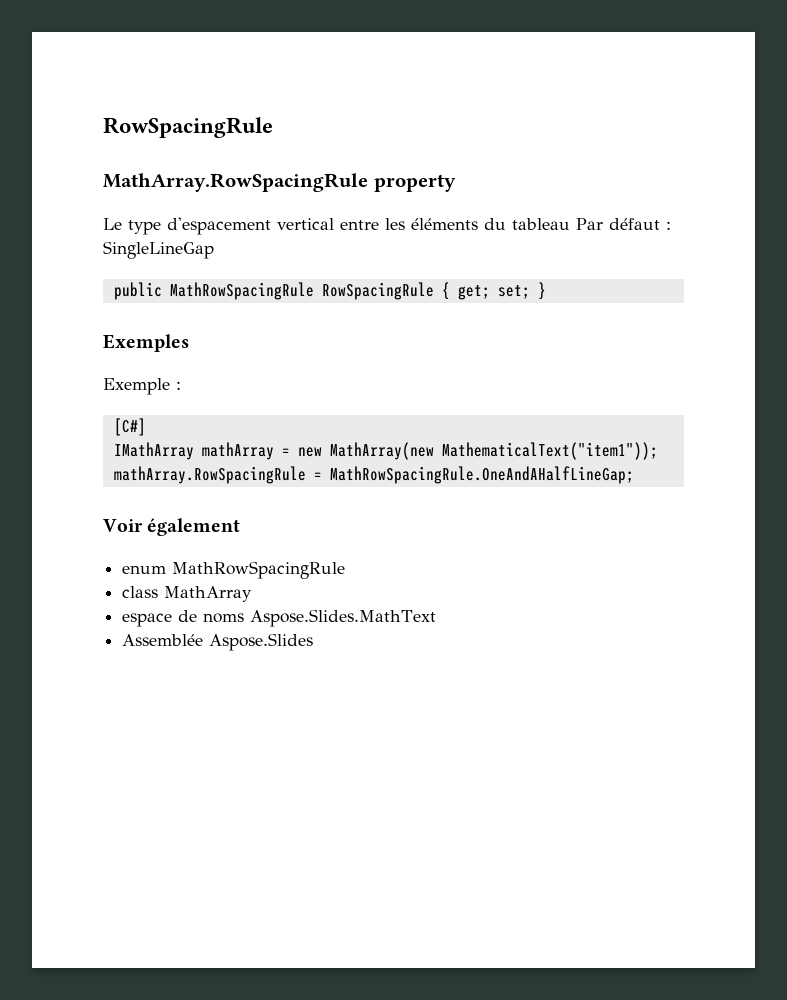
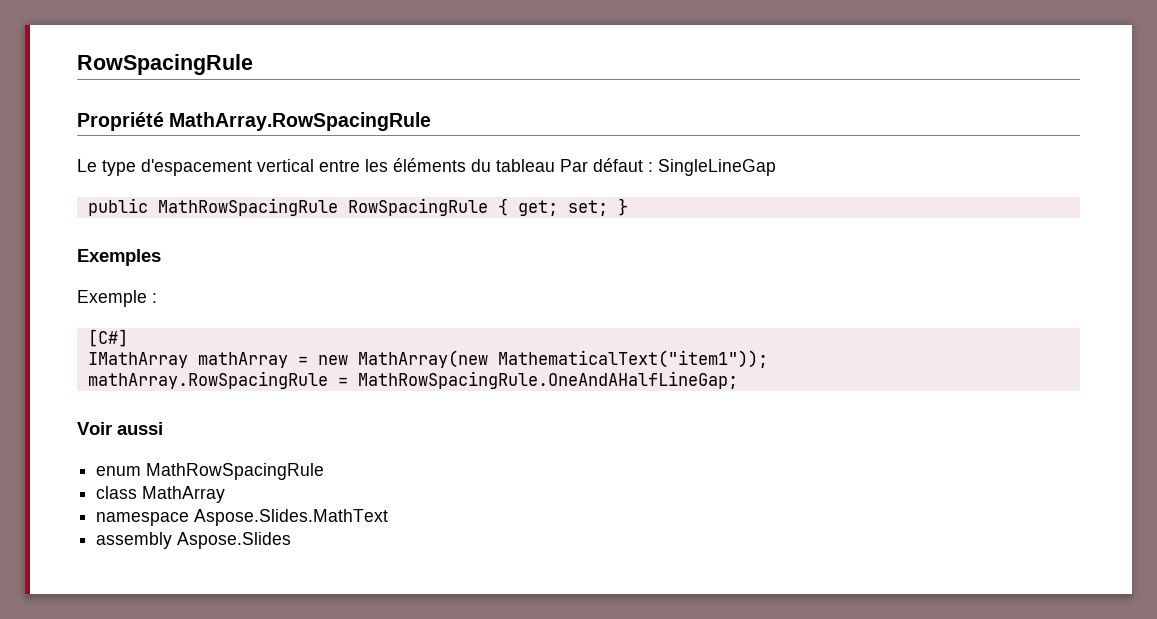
(273, 127) none -> [77,112,164,131] Propriété
[373,174,456,192] property -> (432, 121) none
[147,518,241,536] également -> [117,422,163,435] aussi
[122,610,245,627] espace de noms -> [96,512,190,526] namespace
[122,634,204,646] Assemblée -> [96,532,173,549] assembly

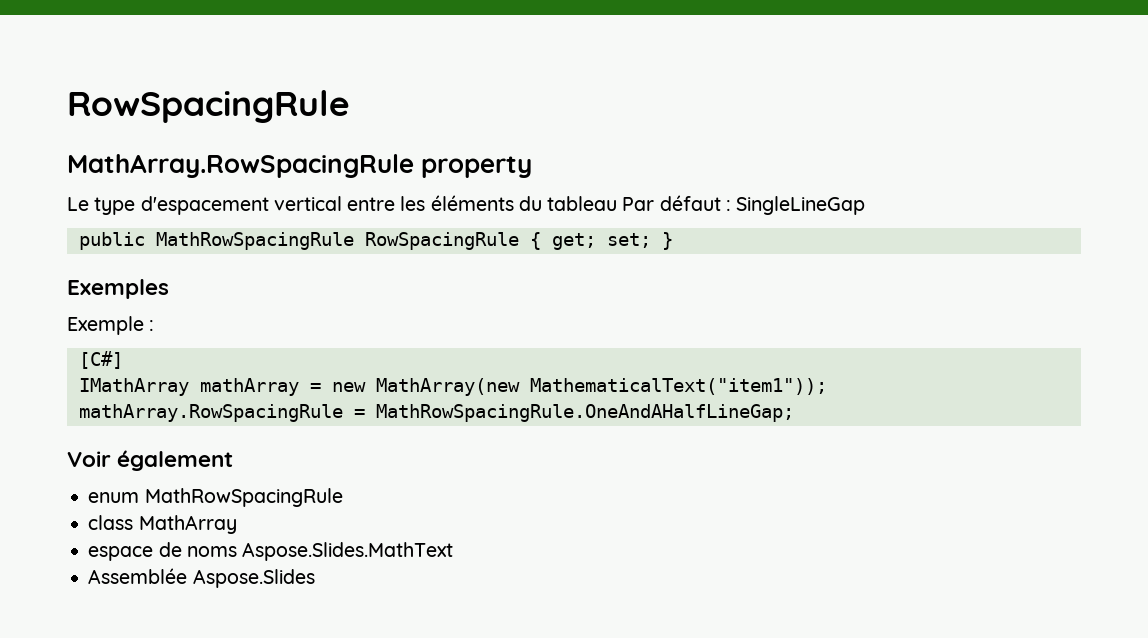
[77,112,164,131] Propriété -> (350, 106) none
(432, 121) none -> [421,156,533,178] property
[117,422,163,435] aussi -> [117,450,234,471] également
[96,512,190,526] namespace -> [88,542,237,561] espace de noms
[96,532,173,549] assembly -> [88,568,188,584] Assemblée

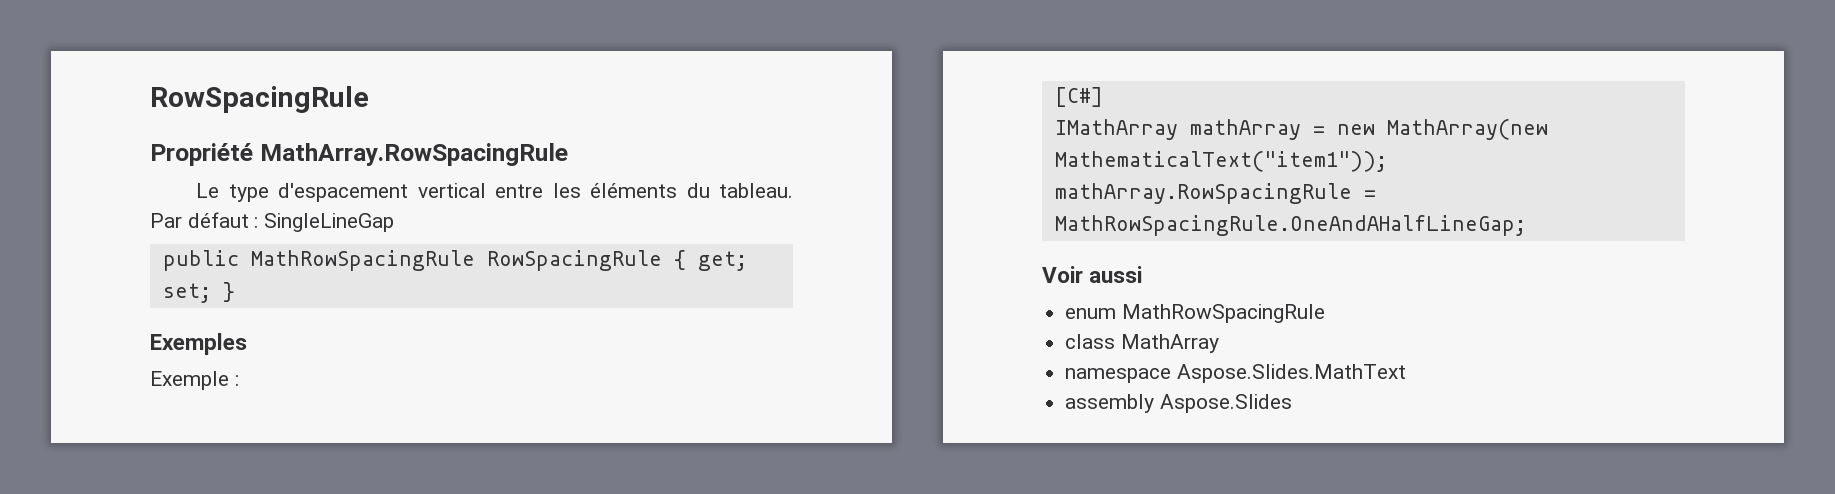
(350, 106) none -> [150,143,253,166] Propriété
[421,156,533,178] property -> (568, 154) none
[547,196,618,211] tableau -> [719,183,793,198] tableau.
[117,450,234,471] également -> [1089,266,1143,283] aussi
[88,542,237,561] espace de noms -> [1065,368,1172,383] namespace
[88,568,188,584] Assemblée -> [1065,394,1155,413] assembly

